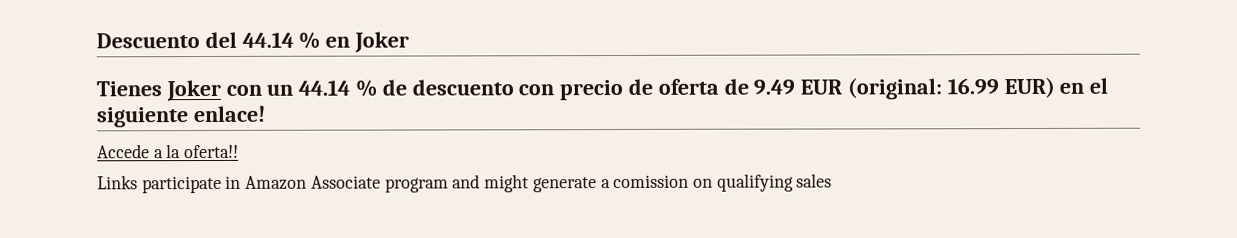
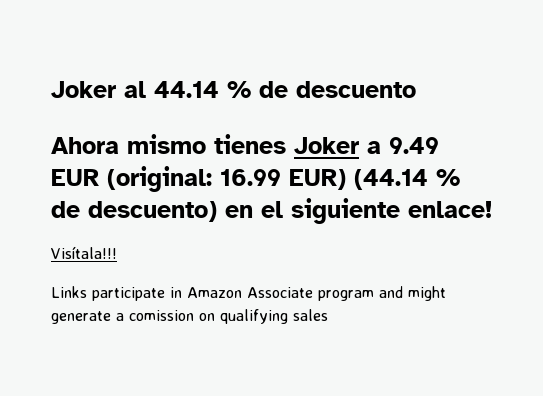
[96,31,410,53] [96,79,294,102] Descuento del 44.14 % en Joker // Tienes Joker con un -> [51,81,146,98] Joker al
[518,78,749,101] con precio de oferta de -> [51,134,381,154] // Ahora mismo tienes Joker a
(1055, 87) none -> [354,169,460,190] [51,201,217,222] (44.14 % de descuento)
[97,144,240,159] Accede a la oferta!! -> [51,246,117,259] Visítala!!!

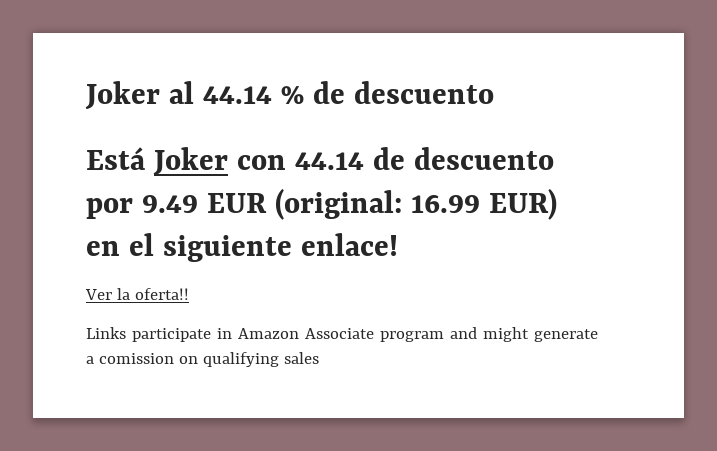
[51,134,381,154] Ahora mismo tienes Joker a -> [86,147,555,176] [86,198,133,219] Está Joker con 44.14 de descuento por
[354,169,460,190] [51,201,217,222] (44.14 % de descuento) -> (558, 204) none
[51,246,117,259] Visítala!!! -> [85,288,189,300] Ver la oferta!!

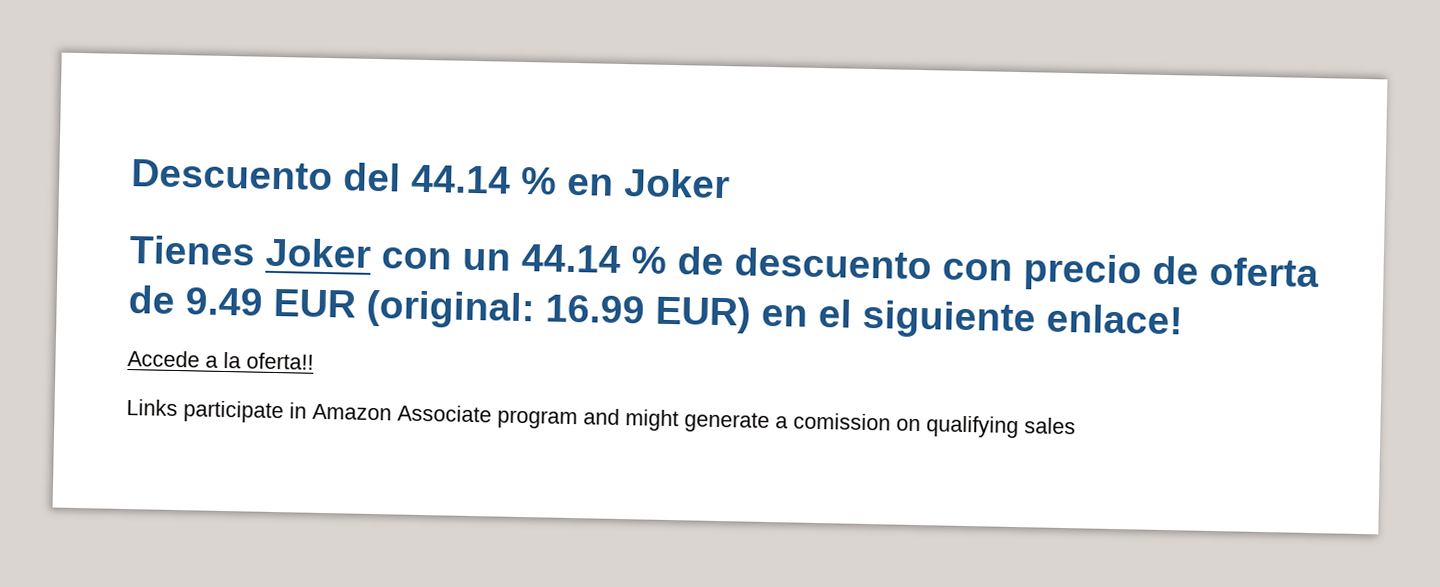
[85,81,495,110] [86,147,555,176] [86,198,133,219] Joker al 44.14 % de descuento // Está Joker con 44.14 de descuento por -> [131,159,730,199] [129,235,1319,292] [128,285,176,314] Descuento del 44.14 % en Joker // Tienes Joker con un 44.14 % de descuento con precio de oferta de
[85,289,112,300] Ver -> [127,350,218,368] Accede a

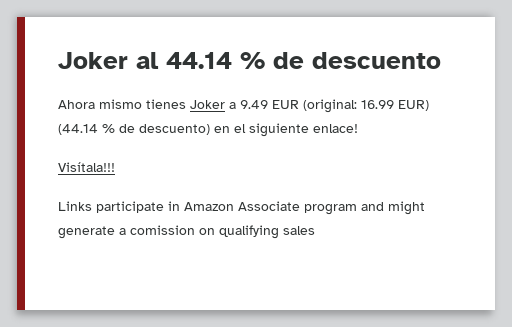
[131,159,730,199] [129,235,511,271] Descuento del 44.14 % en Joker // Tienes Joker con un -> [58,52,159,69] Joker al
[942,253,1319,292] [128,285,176,314] con precio de oferta de -> [58,99,236,109] // Ahora mismo tienes Joker a
(751, 314) none -> [58,124,210,135] (44.14 % de descuento)
[127,350,314,370] Accede a la oferta!! -> [58,162,115,172] Visítala!!!

